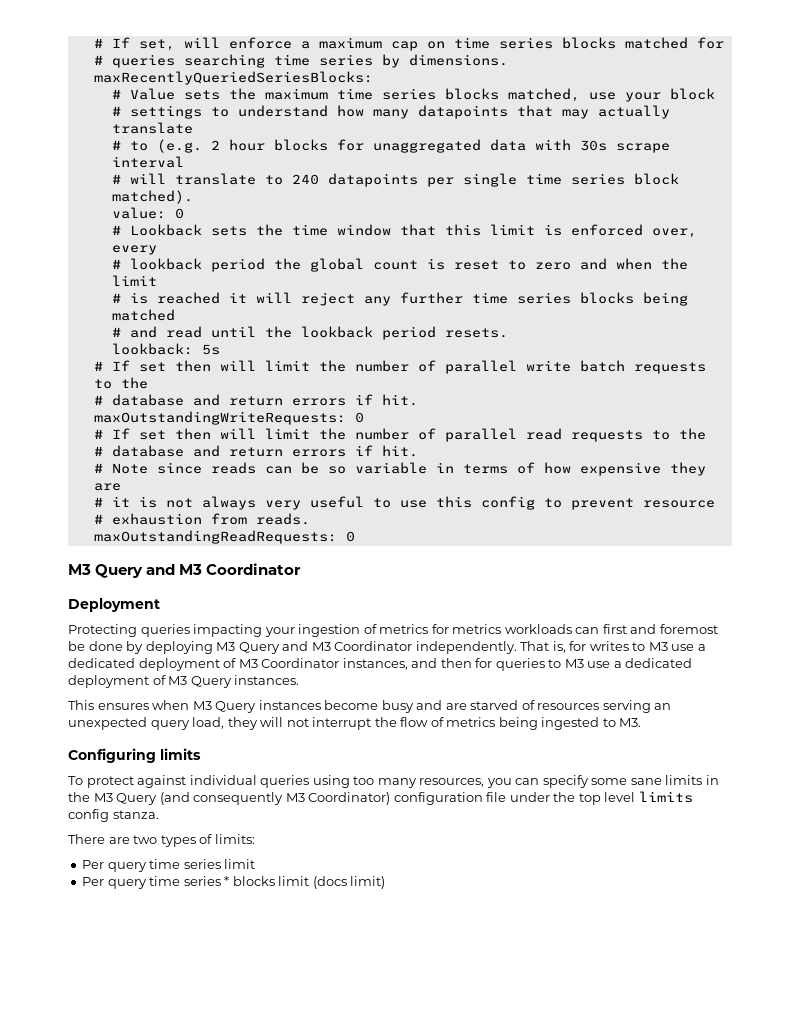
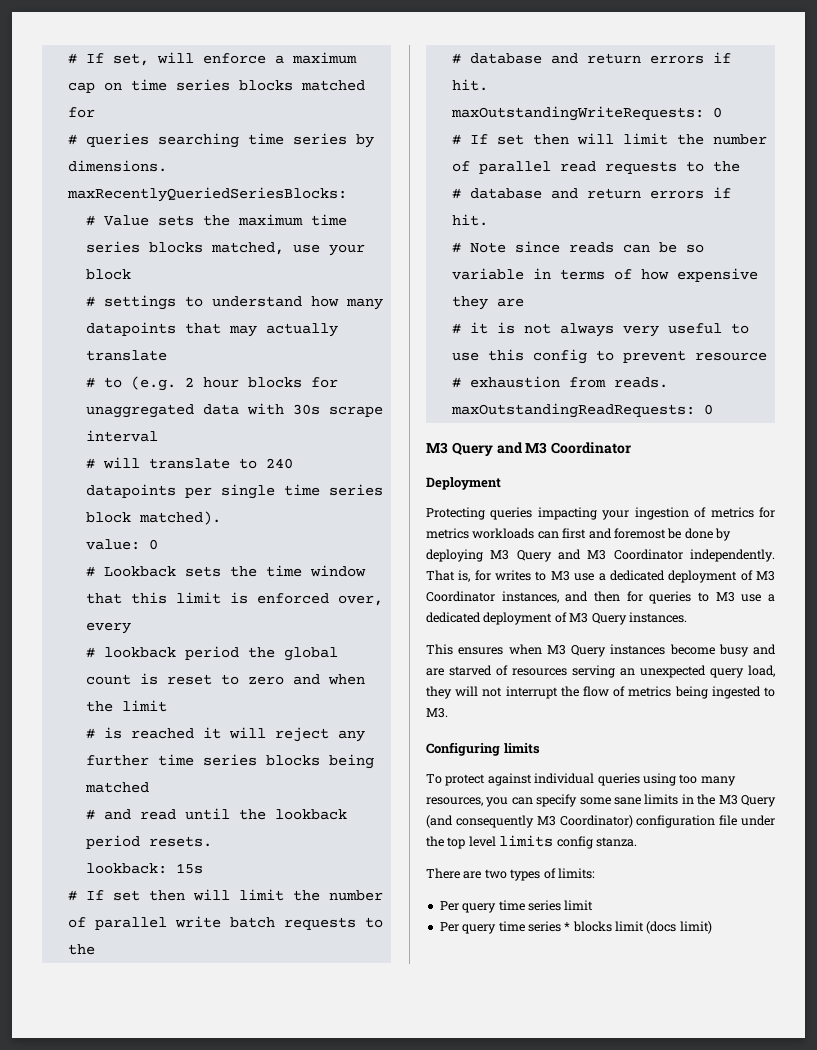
[201,344,220,355] 5s -> [175,863,203,874] 15s

